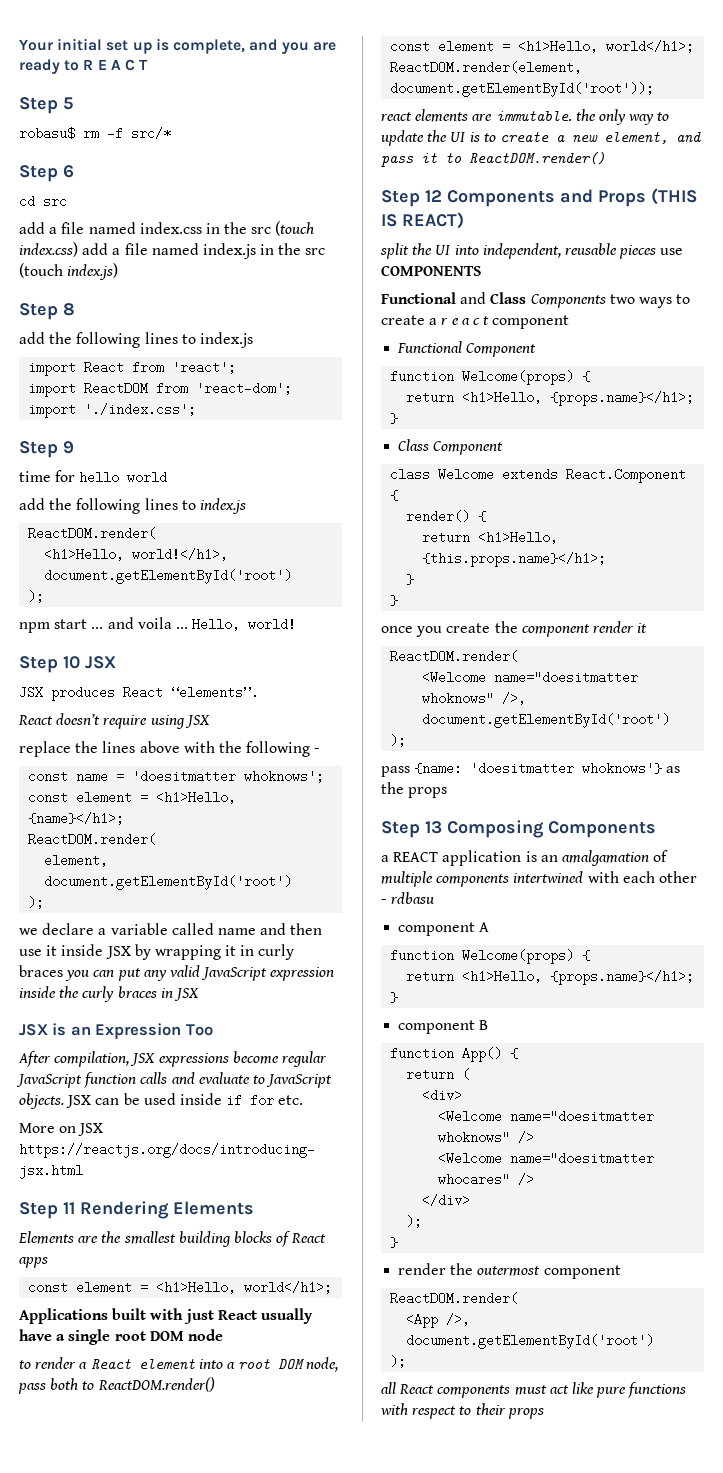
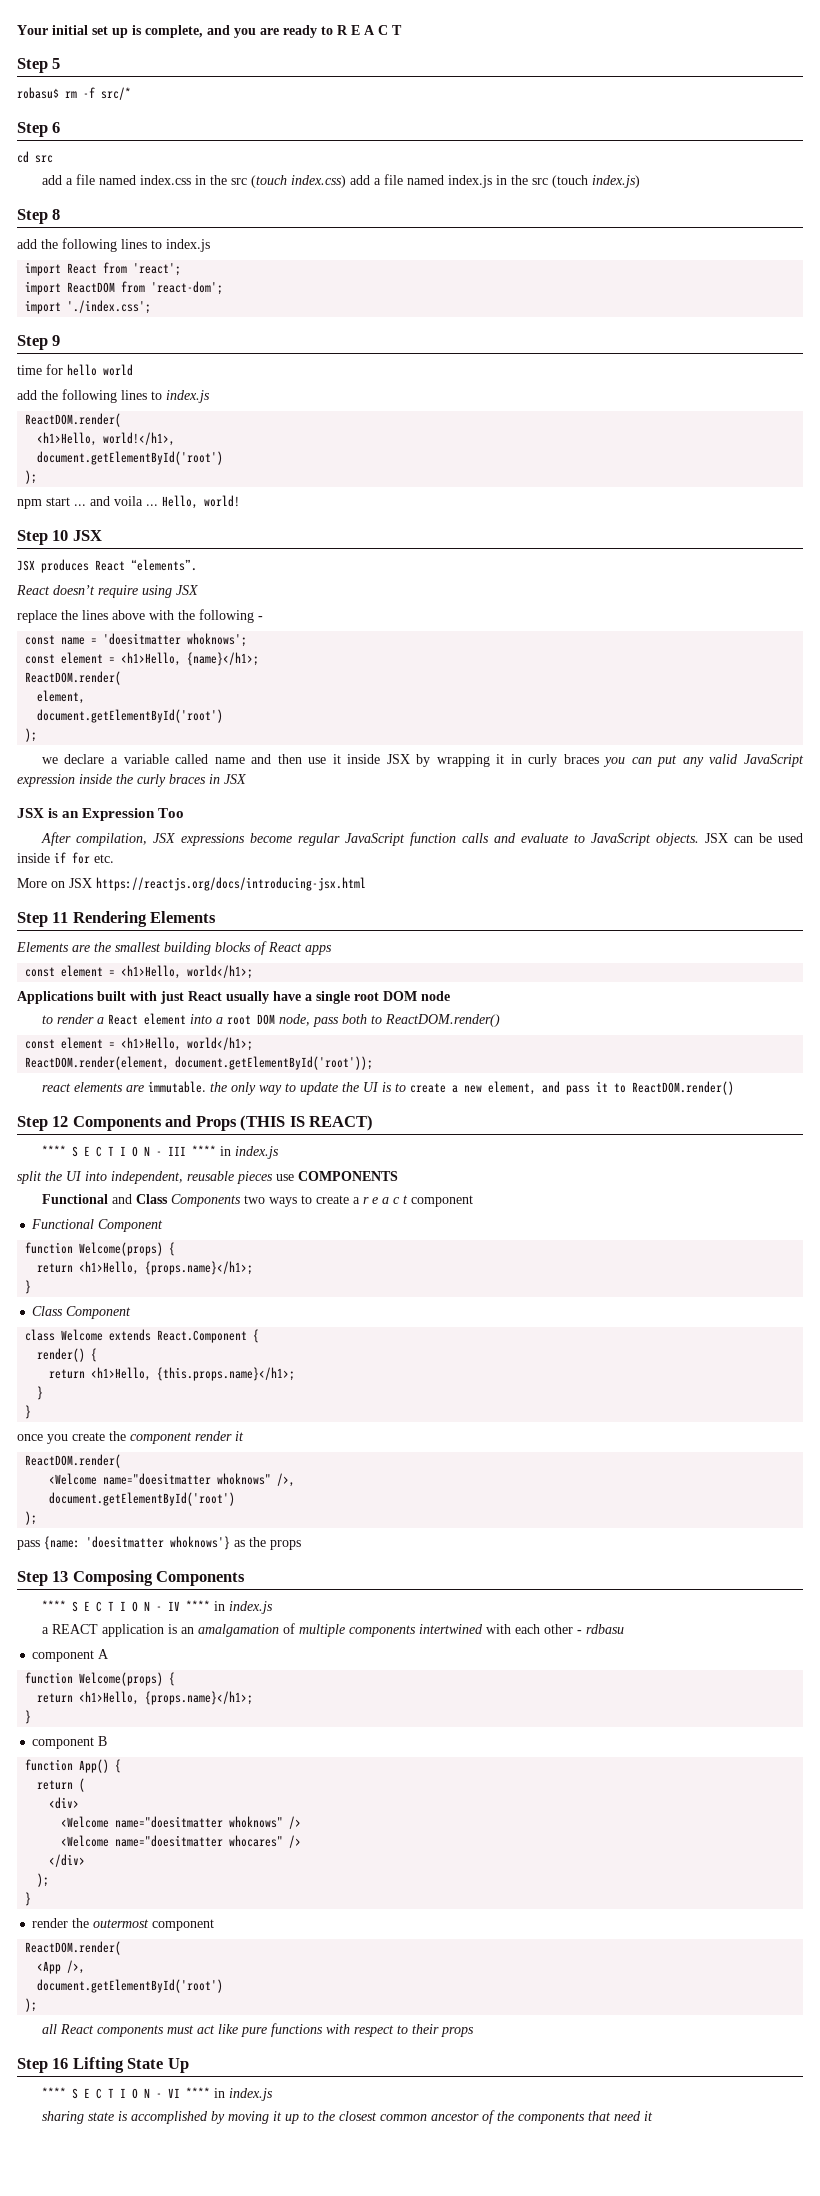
(464, 220) none -> [41,1145,279,1159] // **** S E C T I O N - III **** in index.js
(656, 829) none -> [41,1600,273,1614] // **** S E C T I O N - IV **** in index.js
(544, 1413) none -> [17,2057,189,2073] [41,2087,273,2101] [41,2110,653,2124] // Step 16 Lifting State Up // **** S E C T I O N - VI **** in index.js // sharing state is accomplished by moving it up to the closest common ancestor of the components that need it

